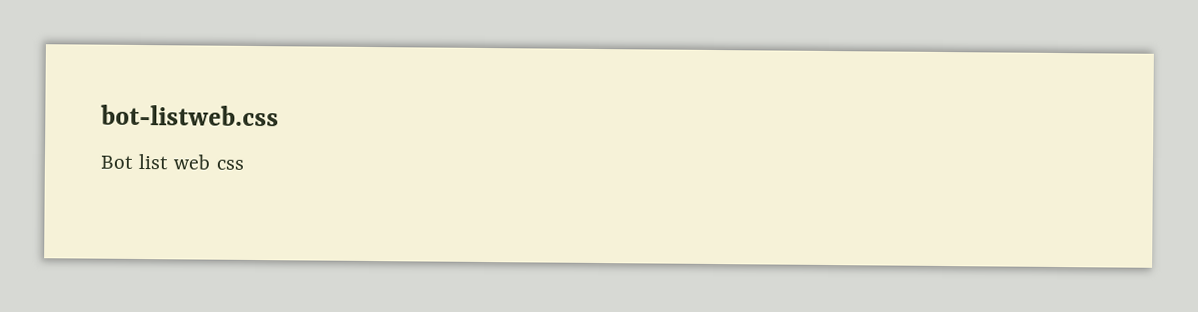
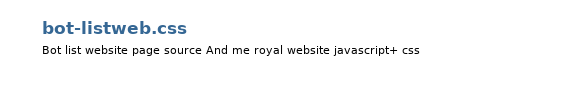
[173,154,211,170] web -> [85,45,398,56] website page source And me royal website javascript+

